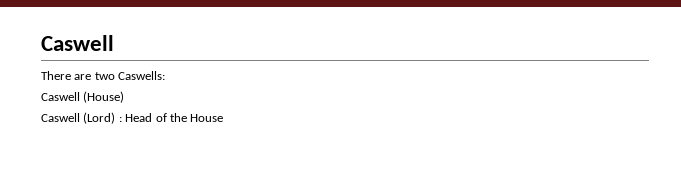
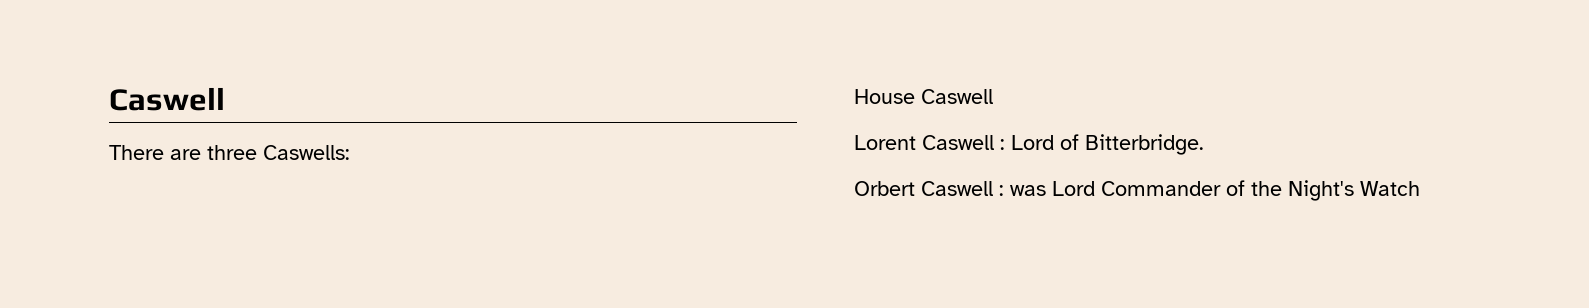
[94,72,115,80] two -> [207,145,257,160] three
[41,91,125,103] [41,112,224,124] Caswell (House) // Caswell (Lord) : Head of the House -> [854,89,993,104] [854,134,1204,155] [854,180,1420,201] House Caswell // Lorent Caswell : Lord of Bitterbridge. // Orbert Caswell : was Lord Commander of the Night's Watch

